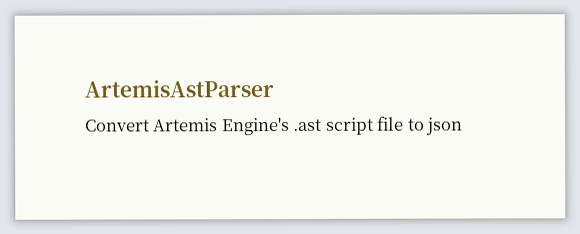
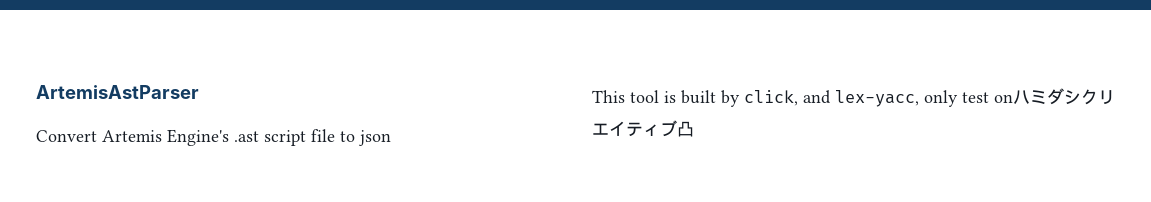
(464, 126) none -> [592,88,1115,107] [592,120,694,137] // This tool is built by click, and lex-yacc, only test onハミダシクリエイティブ凸

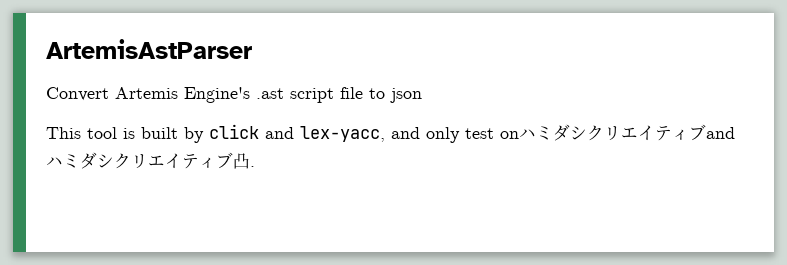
[744,90,798,106] click, -> [209,124,259,139] click
(919, 98) none -> [391,127,420,139] and
[677,121,694,137] 凸 -> [706,127,735,139] [46,152,255,169] andハミダシクリエイティブ凸.

